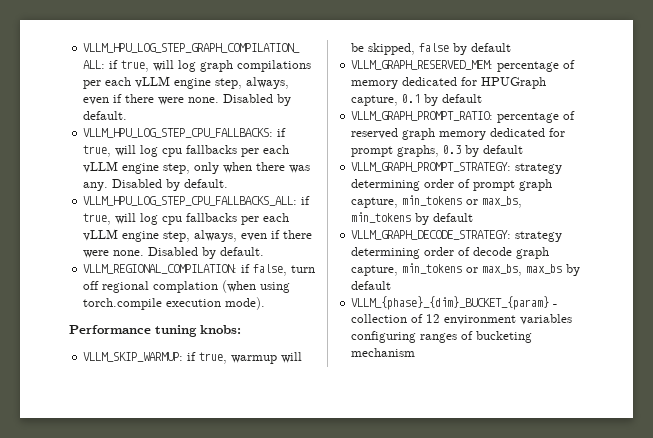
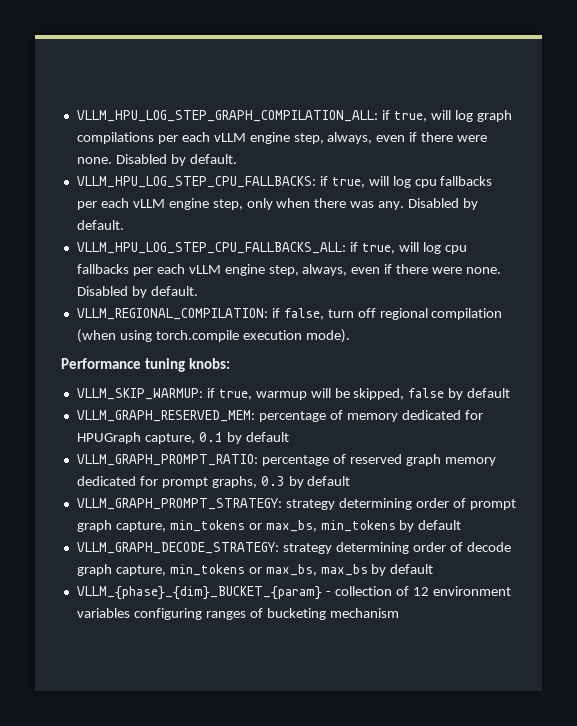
[153,281,219,293] complation -> [431,308,503,320] compilation

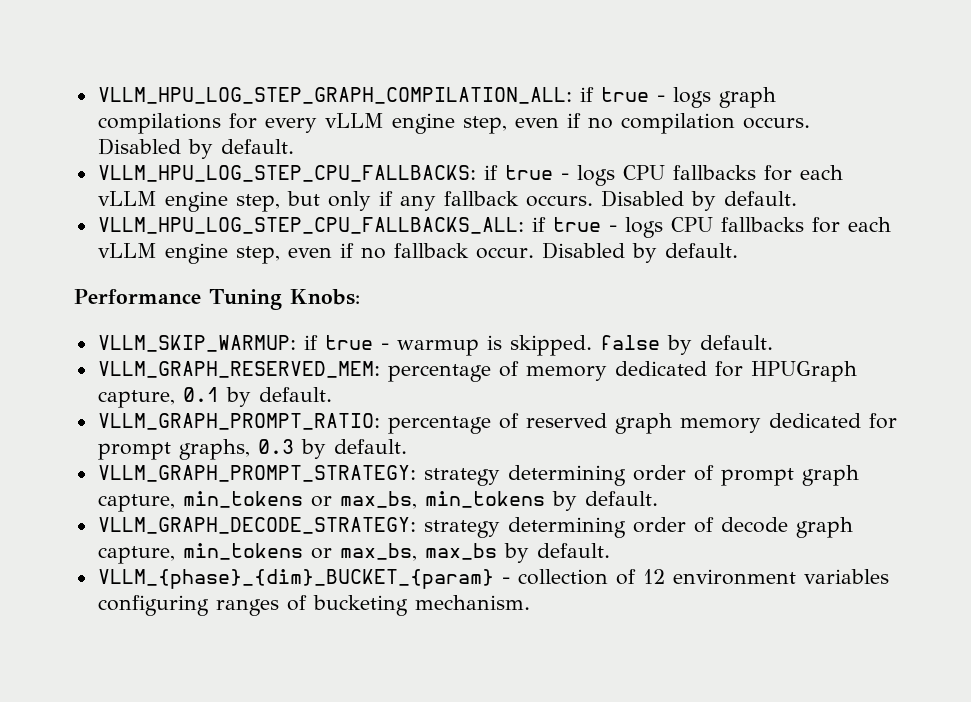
[393,110,512,122] [76,132,488,144] [76,157,112,164] true, will log graph compilations per each vLLM engine step, always, even if there were none. -> [600,87,776,108] [97,113,810,134] true - logs graph compilations for every vLLM engine step, even if no compilation occurs.
[331,176,493,188] [76,198,405,210] true, will log cpu fallbacks per each vLLM engine step, only when there was any. -> [504,165,843,186] [97,191,593,212] true - logs CPU fallbacks for each vLLM engine step, but only if any fallback occurs.
[361,242,467,254] [76,264,502,276] [76,286,198,298] [76,308,503,320] [76,329,350,343] true, will log cpu fallbacks per each vLLM engine step, always, even if there were none. Disabled by default. // VLLM_REGIONAL_COMPILATION: if false, turn off regional compilation (when using torch.compile execution mode). -> [552,217,891,238] [97,242,738,264] true - logs CPU fallbacks for each vLLM engine step, even if no fallback occur. Disabled by default.
[144,358,230,372] tuning knobs: -> [208,289,360,310] Tuning Knobs:
[218,388,405,400] true, warmup will be skipped, -> [324,335,592,356] true - warmup is skipped.
[467,388,511,398] default -> [699,335,773,350] default.
[245,432,289,442] default -> [258,387,332,402] default.
[307,476,351,486] default -> [333,439,407,454] default.
[418,520,462,530] default -> [584,491,658,506] default.
[390,564,434,574] default -> [536,543,610,558] default.
[329,608,399,618] mechanism -> [414,595,530,610] mechanism.

